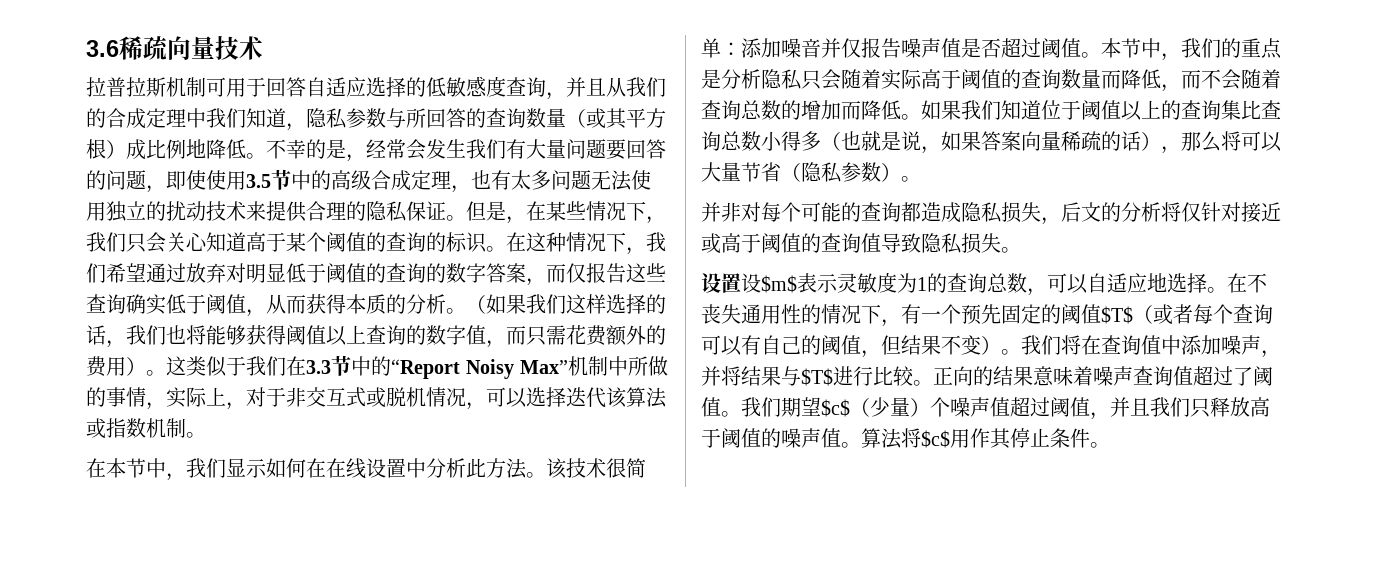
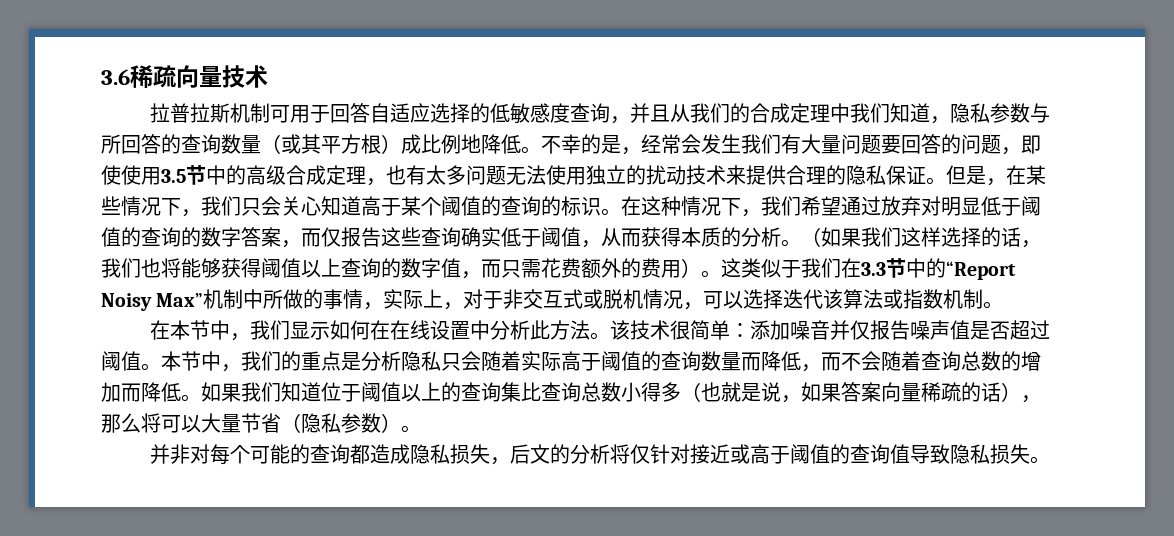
[701,272,1267,296] [701,304,1273,327] [701,335,1281,358] [701,366,1273,386] [701,397,1270,420] [701,428,1110,449] // 设置设$m$表示灵敏度为1的查询总数，可以自适应地选择。在不丧失通用性的情况下，有一个预先固定的阈值$T$（或者每个查询可以有自己的阈值，但结果不变）。我们将在查询值中添加噪声，并将结果与$T$进行比较。正向的结果意味着噪声查询值超过了阈值。我们期望$c$（少量）个噪声值超过阈值，并且我们只释放高于阈值的噪声值。算法将$c$用作其停止条件。 -> (1051, 460) none

